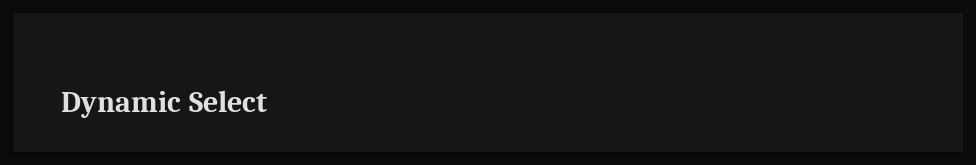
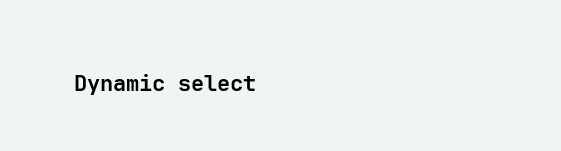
[189,90,268,112] Select -> [178,75,256,91] select

